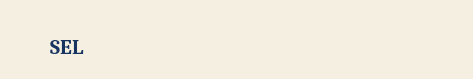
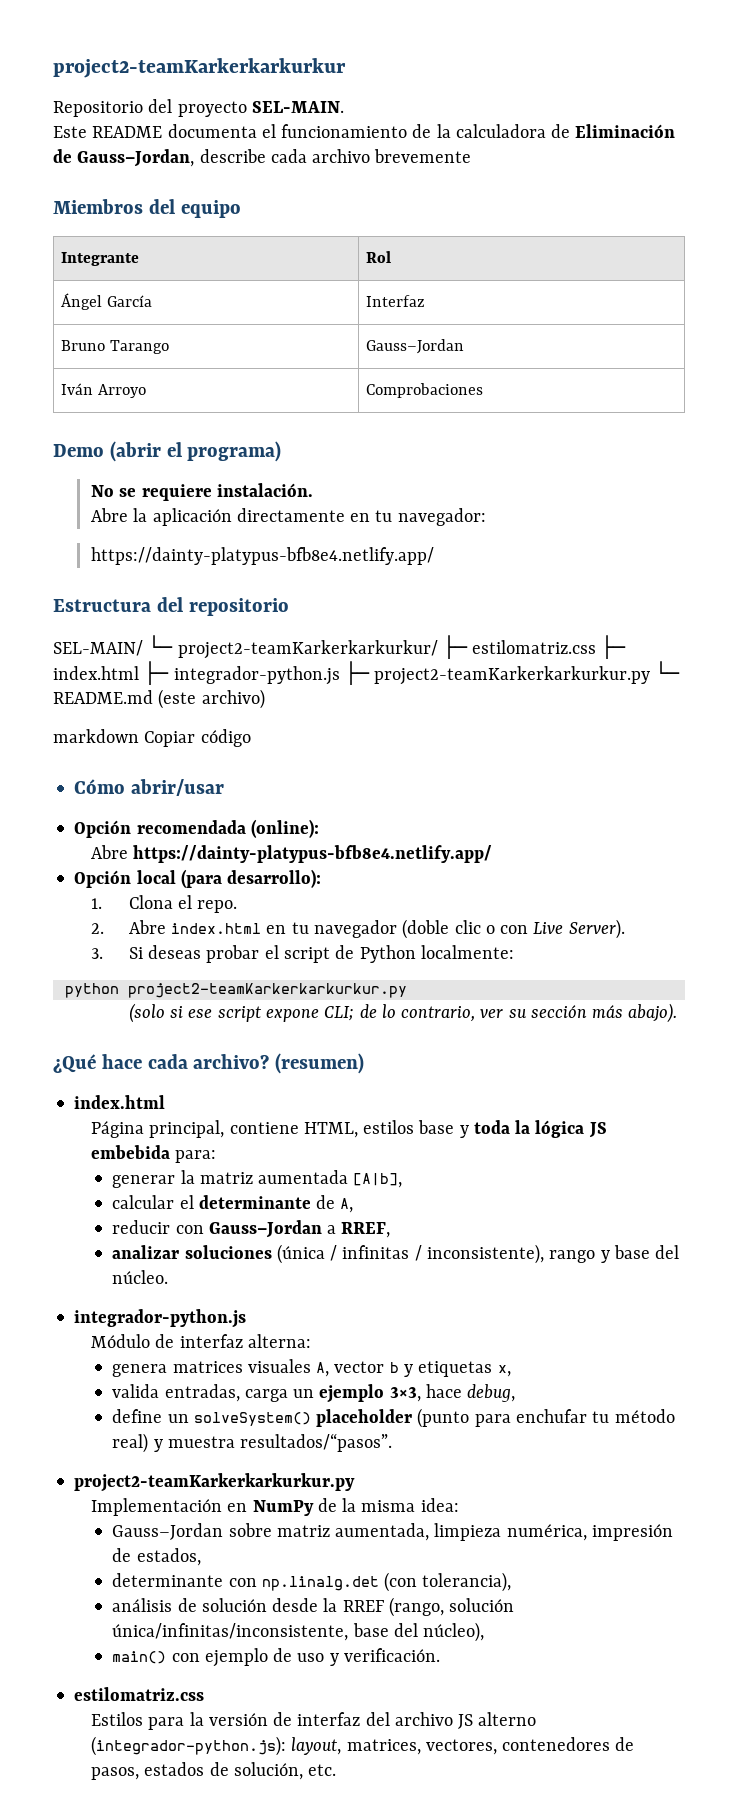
[50,40,84,54] SEL -> [53,58,346,78] [53,99,344,117] [53,124,676,138] [53,149,472,167] [53,199,241,218] [61,252,140,266] [366,251,392,263] [61,293,152,310] [366,295,426,307] [61,340,169,354] [366,339,465,354] [61,383,146,398] [366,383,484,398] [53,441,282,462] [90,483,313,501] [90,508,486,526] [90,547,434,565] [53,597,289,616] [53,635,627,659] [53,661,681,685] [53,689,265,709] [53,729,251,747] [74,779,225,796] [74,819,319,838] [90,845,493,863] [74,869,322,888] [90,895,238,913] [90,919,625,939] [90,945,514,963] [64,983,407,998] [128,1003,678,1023] [53,1053,365,1074] [74,1095,166,1109] [90,1120,607,1138] [90,1145,217,1163] [112,1170,403,1188] [112,1195,354,1213] [112,1220,391,1238] [112,1244,680,1264] [112,1270,169,1284] [74,1309,247,1328] [90,1334,311,1348] [112,1359,511,1377] [112,1384,516,1403] [112,1408,675,1428] [112,1433,393,1453] [74,1473,356,1492] [90,1498,459,1516] [112,1523,674,1541] [112,1548,201,1566] [112,1572,512,1592] [112,1597,515,1617] [112,1622,485,1642] [112,1648,441,1667] [74,1687,205,1701] [90,1712,537,1730] [90,1736,635,1756] [90,1762,337,1780] project2-teamKarkerkarkurkur // Repositorio del proyecto SEL-MAIN. // Este README documenta el funcionamiento de la calculadora de Eliminación de Gauss–Jordan, describe cada archivo brevemente // Miembros del equipo // Integrante | Rol // Ángel García | Interfaz // Bruno Tarango | Gauss–Jordan // Iván Arroyo | Comprobaciones // Demo (abrir el programa) // No se requiere instalación. // Abre la aplicación directamente en tu navegador: // https://dainty-platypus-bfb8e4.netlify.app/ // Estructura del repositorio // SEL-MAIN/ └─ project2-teamKarkerkarkurkur/ ├─ estilomatriz.css ├─ index.html ├─ integrador-python.js ├─ project2-teamKarkerkarkurkur.py └─ README.md (este archivo) // markdown Copiar código // Cómo abrir/usar // Opción recomendada (online): // Abre https://dainty-platypus-bfb8e4.netlify.app/ // Opción local (para desarrollo): // 1. Clona el repo. // 2. Abre index.html en tu navegador (doble clic o con Live Server). // 3. Si deseas probar el script de Python localmente: // python project2-teamKarkerkarkurkur.py // (solo si ese script expone CLI; de lo contrario, ver su sección más abajo). // ¿Qué hace cada archivo? (resumen) // index.html // Página principal, contiene HTML, estilos base y toda la lógica JS embebida para: // generar la matriz aumentada [A|b], // calcular el determinante de A, // reducir con Gauss–Jordan a RREF, // analizar soluciones (única / infinitas / inconsistente), rango y base del núcleo. // integrador-python.js // Módulo de interfaz alterna: // genera matrices visuales A, vector b y etiquetas x, // valida entradas, carga un ejemplo 3×3, hace debug, // define un solveSystem() placeholder (punto para enchufar tu método real) y muestra resultados/“pasos”. // project2-teamKarkerkarkurkur.py // Implementación en NumPy de la misma idea: // Gauss–Jordan sobre matriz aumentada, limpieza numérica, impresión de estados, // determinante con np.linalg.det (con tolerancia), // análisis de solución desde la RREF (rango, solución única/infinitas/inconsistente, base del núcleo), // main() con ejemplo de uso y verificación. // estilomatriz.css // Estilos para la versión de interfaz del archivo JS alterno (integrador-python.js): layout, matrices, vectores, contenedores de pasos, estados de solución, etc.

